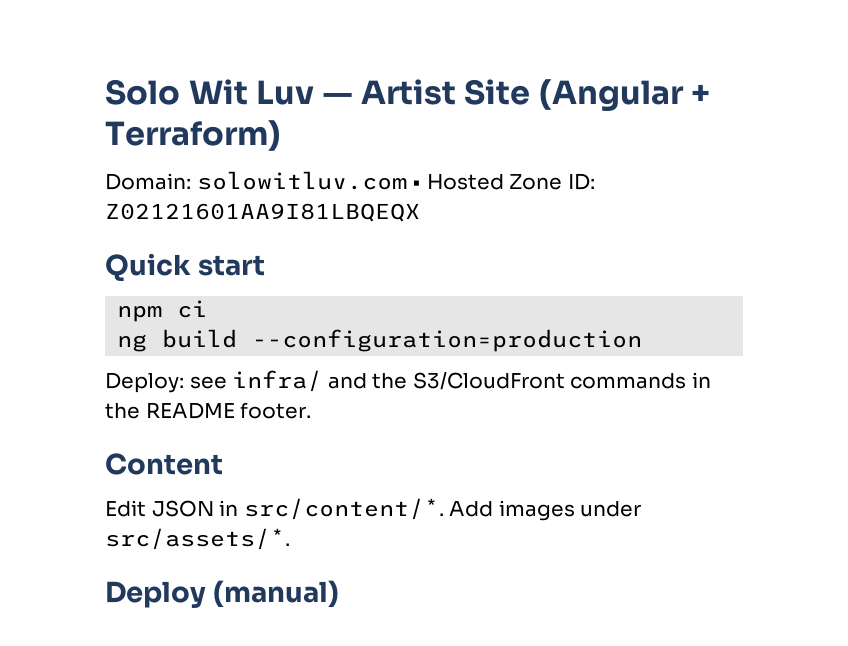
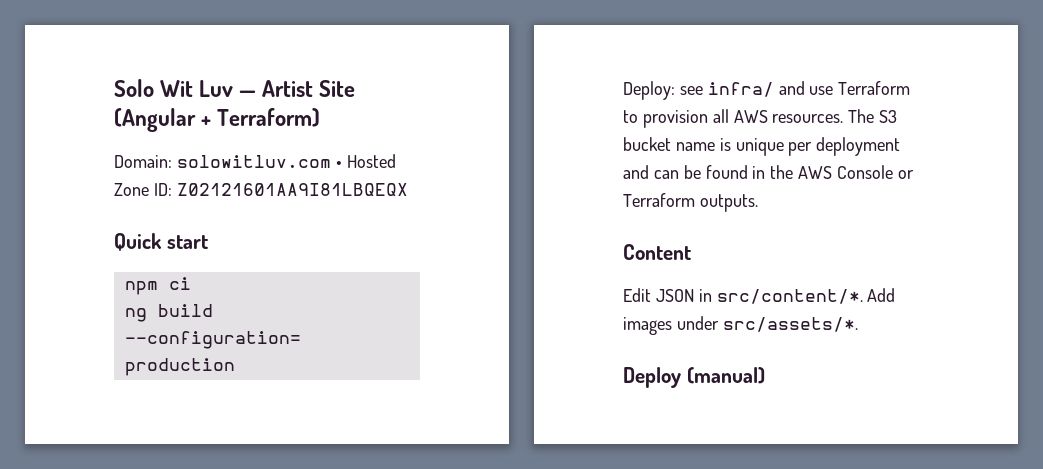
[372,372,711,390] [105,402,312,419] the S3/CloudFront commands in the README footer. -> [809,81,911,95] [623,109,898,128] [623,137,901,156] [623,165,914,179] [623,193,758,212] use Terraform to provision all AWS resources. The S3 bucket name is unique per deployment and can be found in the AWS Console or Terraform outputs.

